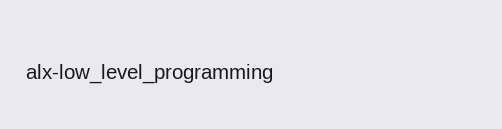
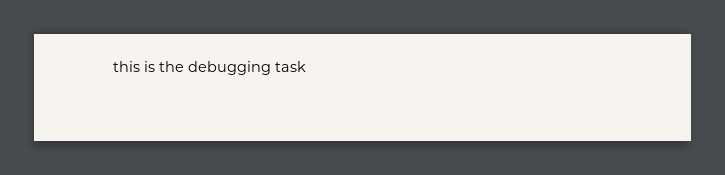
[26,64,273,84] alx-low_level_programming -> [113,61,306,75] this is the debugging task

